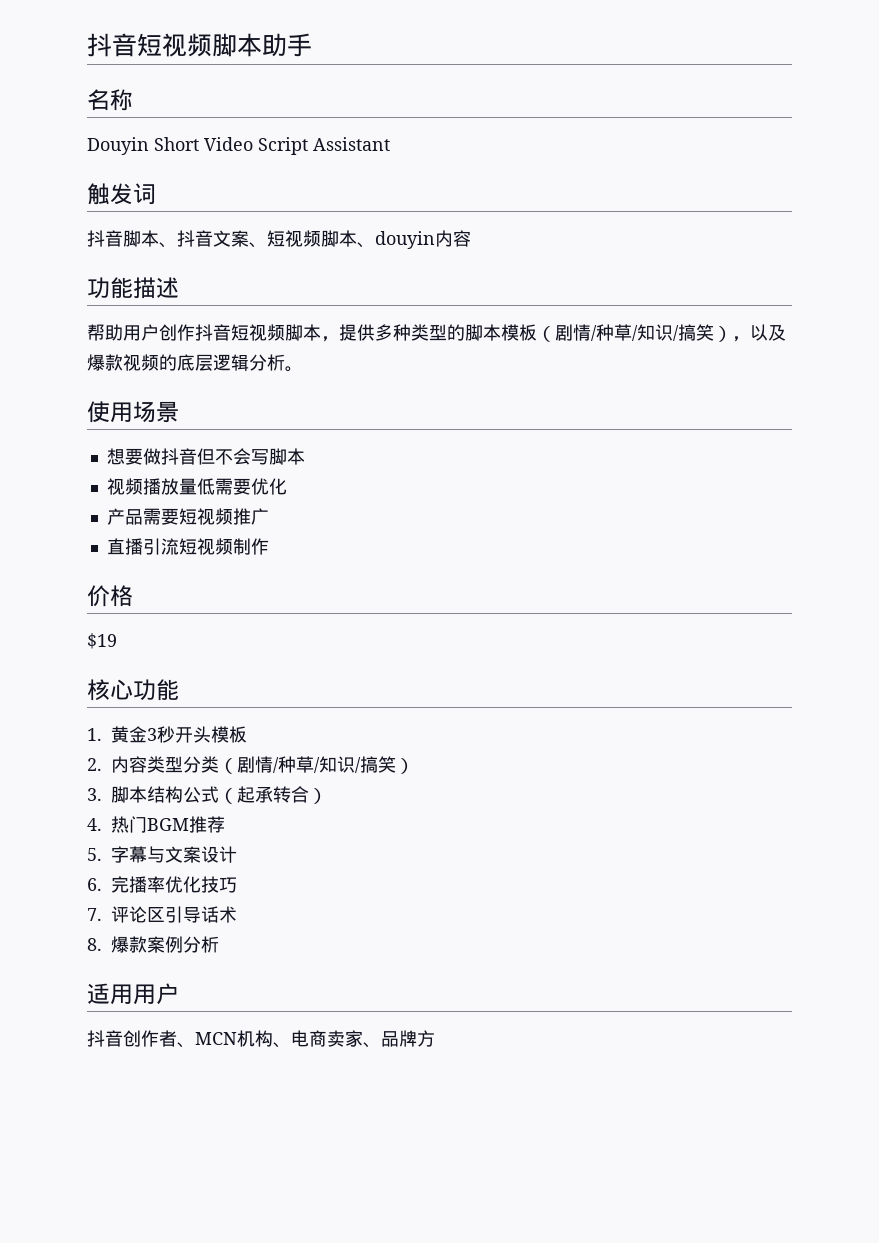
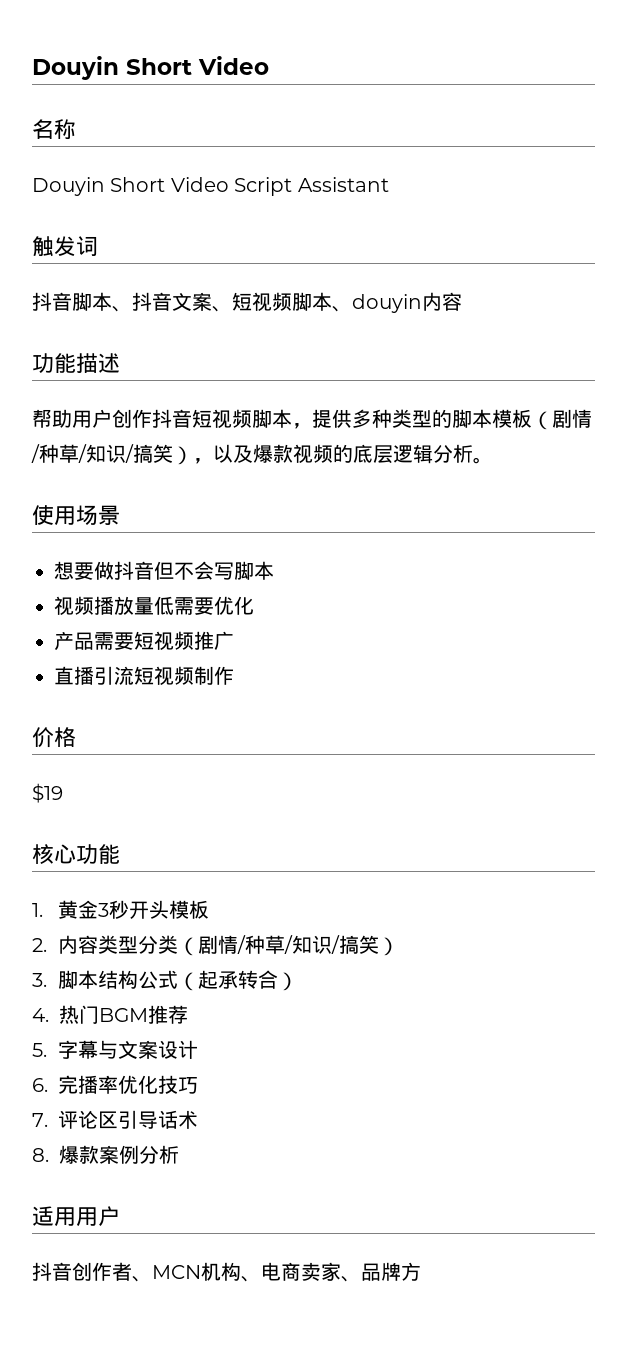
[87,33,312,57] 抖音短视频脚本助手 -> [32,56,269,80] Douyin Short Video

